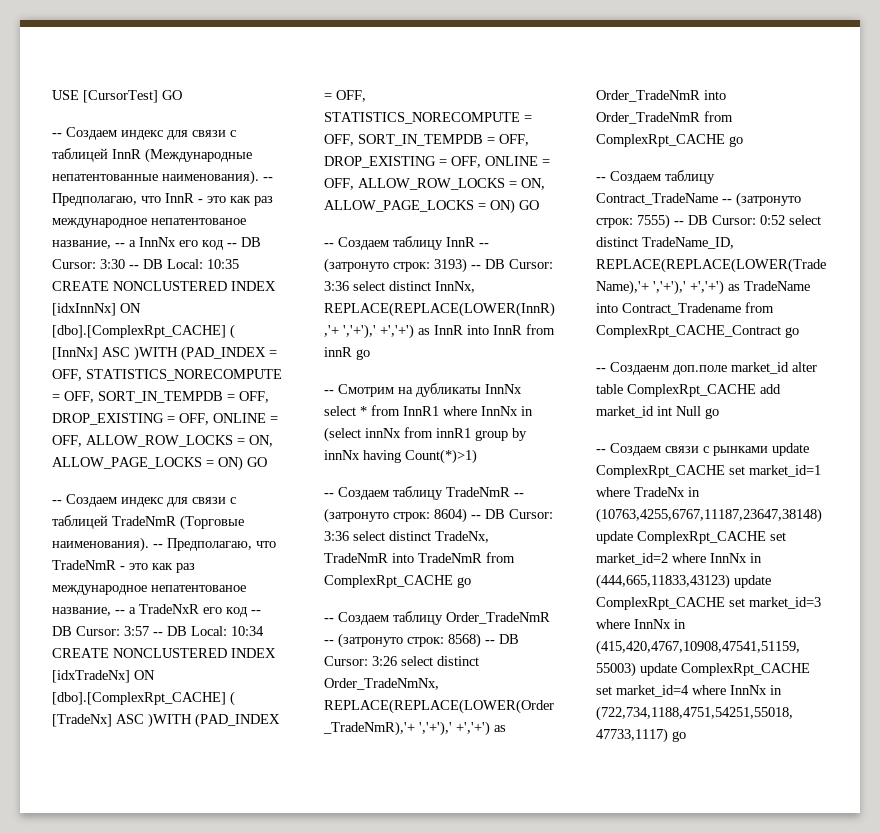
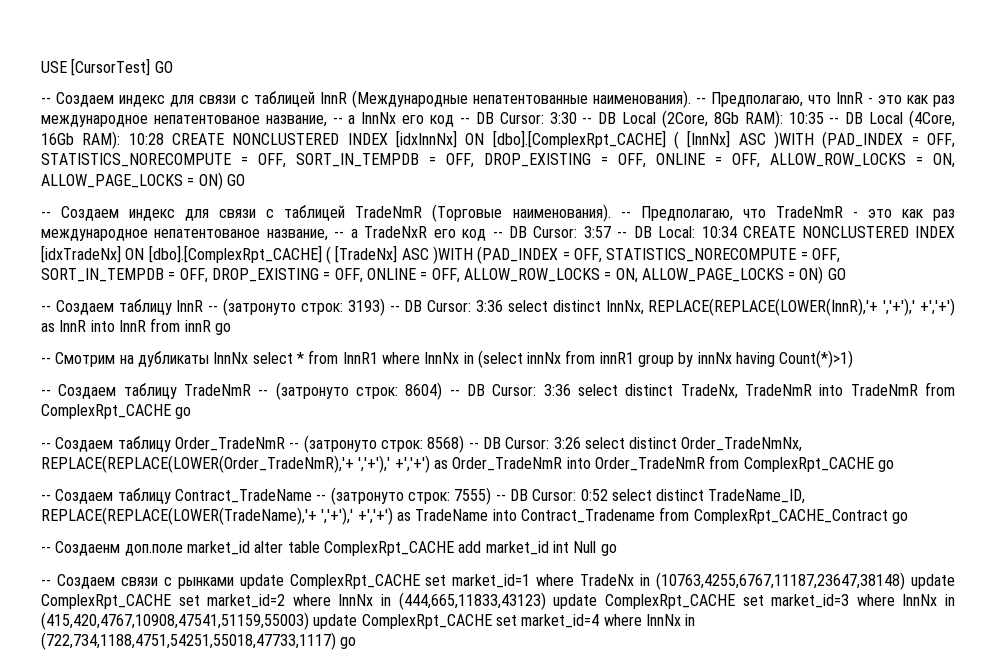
[167,259,239,269] Local: 10:35 -> [622,110,956,128] [41,131,164,149] Local (2Core, 8Gb RAM): 10:35 -- DB Local (4Core, 16Gb RAM): 10:28

